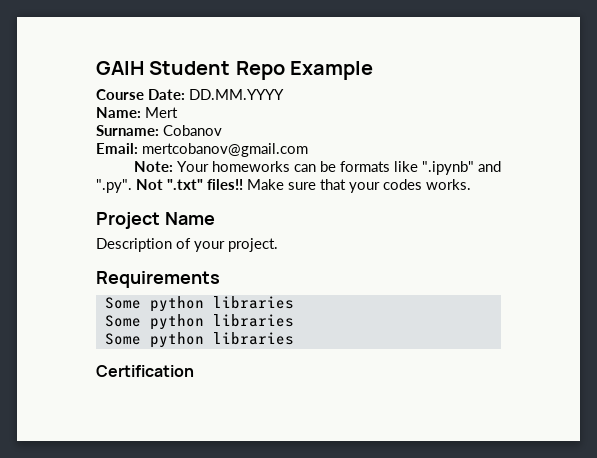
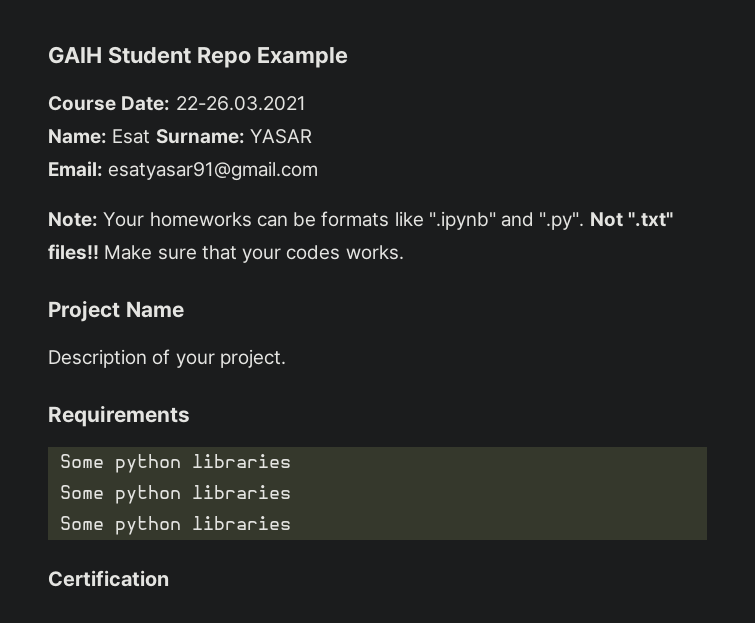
[189,89,284,100] DD.MM.YYYY -> [175,96,306,111] 22-26.03.2021
[145,107,178,118] [96,125,222,136] Mert // Surname: Cobanov -> [112,129,312,144] Esat Surname: YASAR
[142,143,308,157] mertcobanov@gmail.com -> [108,161,319,181] esatyasar91@gmail.com

